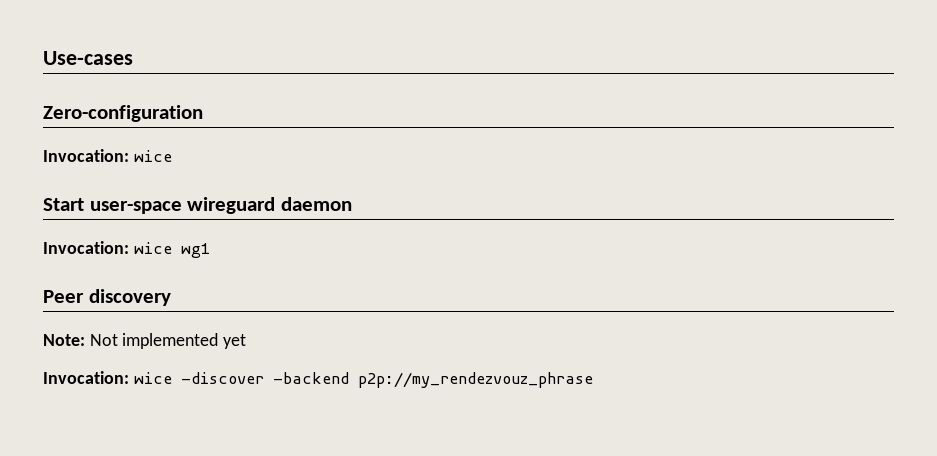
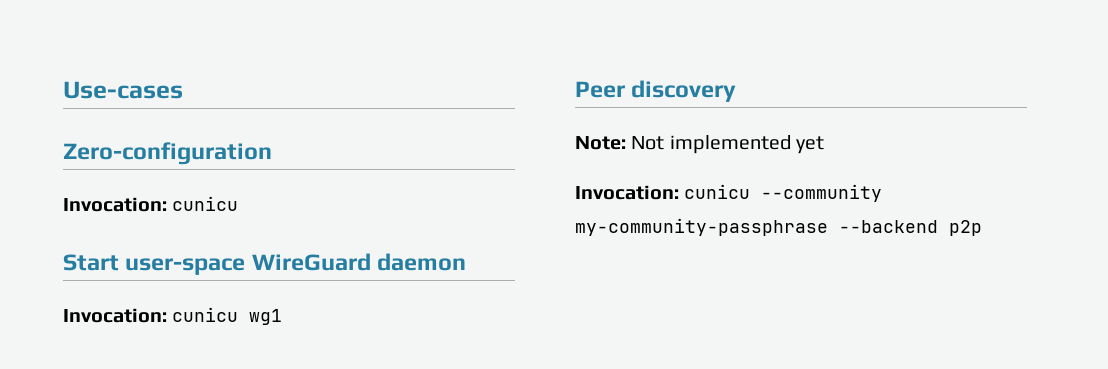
[133,150,172,162] wice -> [172,196,239,211] cunicu
[187,197,276,214] wireguard -> [251,253,371,271] WireGuard
[133,242,172,254] wice -> [172,307,239,322] cunicu
[133,372,593,388] wice -discover -backend p2p://my_rendezvouz_phrase -> [684,184,883,202] [575,218,982,236] cunicu --community my-community-passphrase --backend p2p

